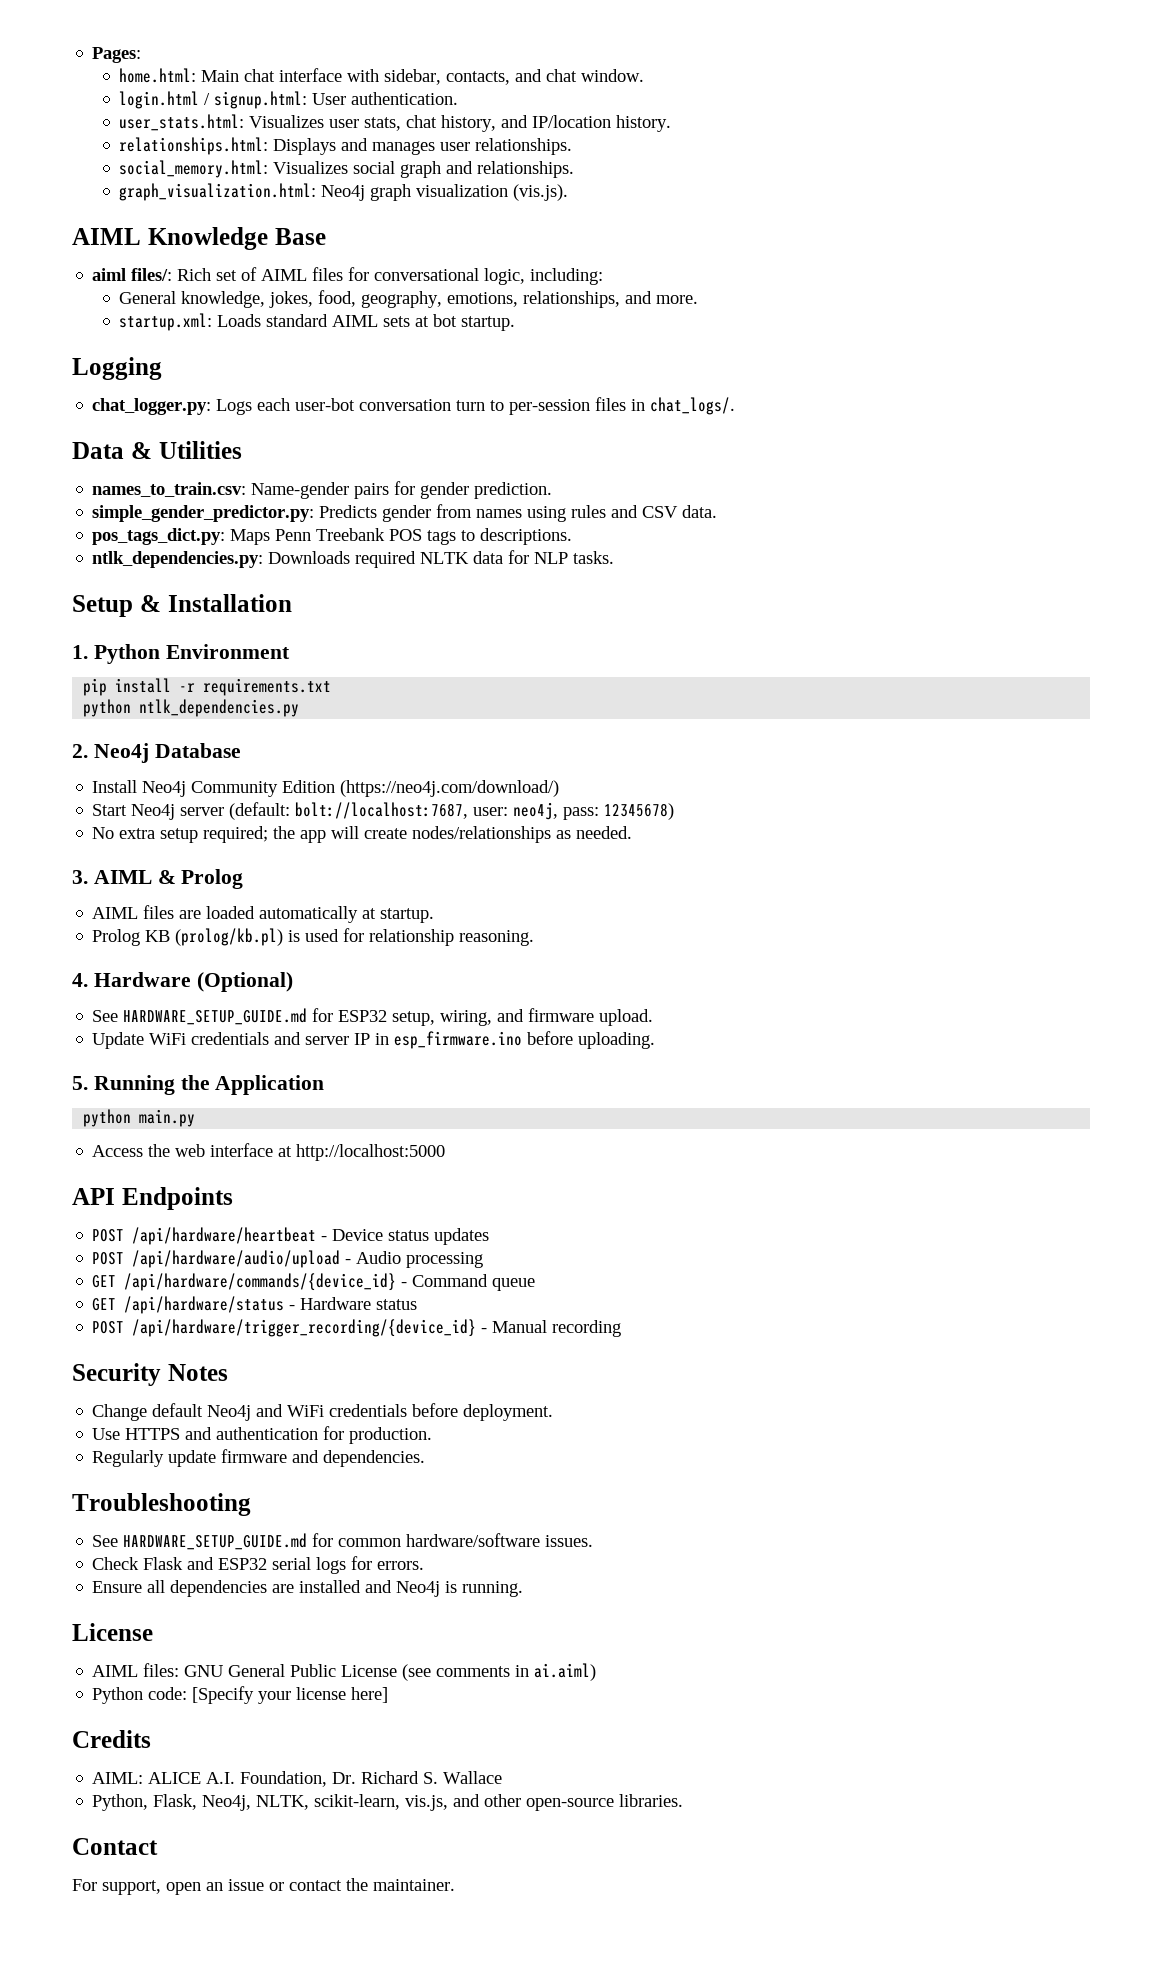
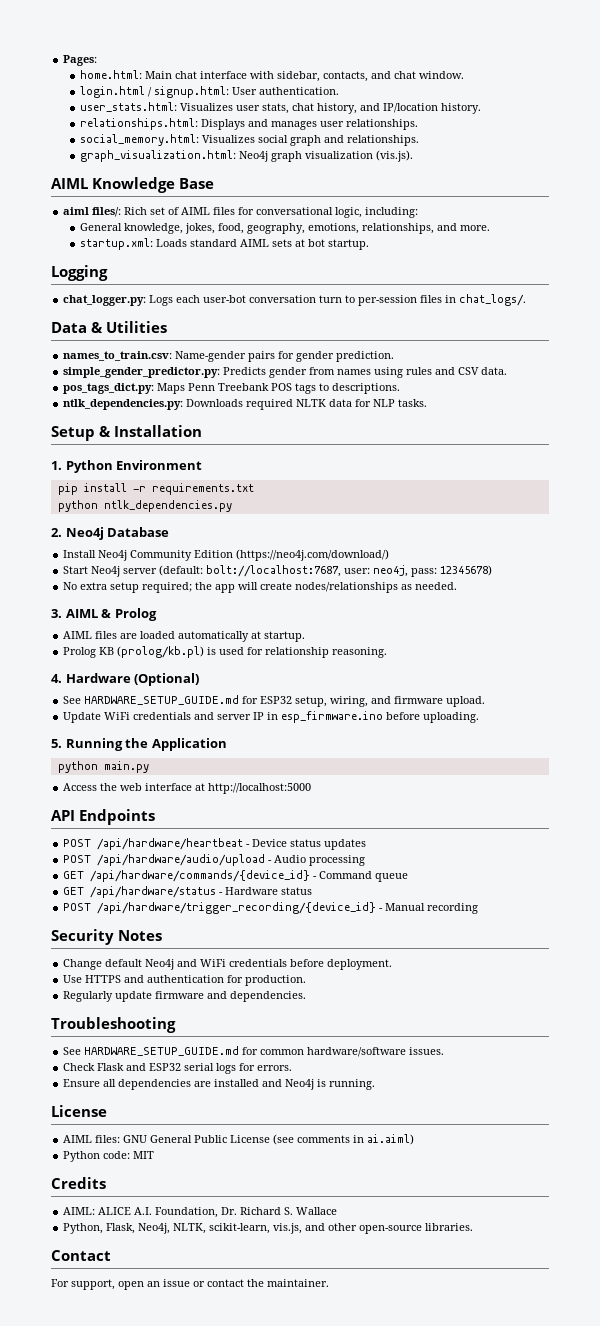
[192,1686,389,1704] [Specify your license here] -> [133,1151,155,1159] MIT

